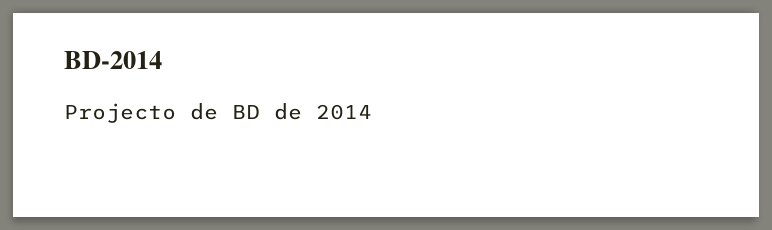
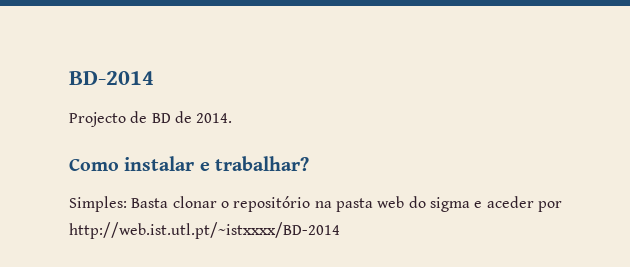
[316,104,372,120] 2014 -> [196,113,233,123] [69,156,310,171] [69,196,562,212] [69,222,340,239] 2014. // Como instalar e trabalhar? // Simples: Basta clonar o repositório na pasta web do sigma e aceder por http://web.ist.utl.pt/~istxxxx/BD-2014

